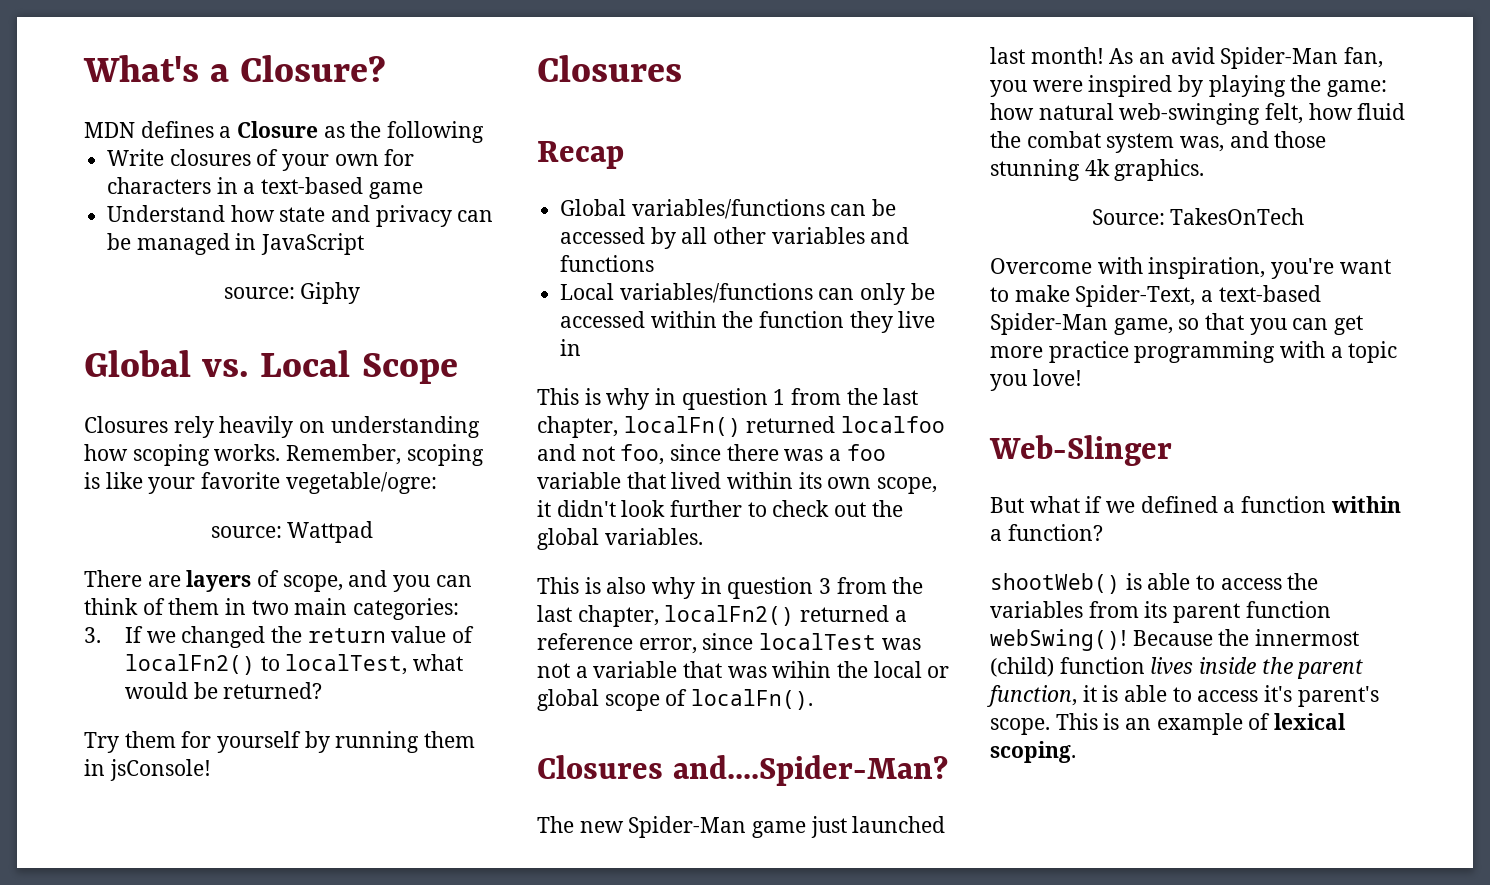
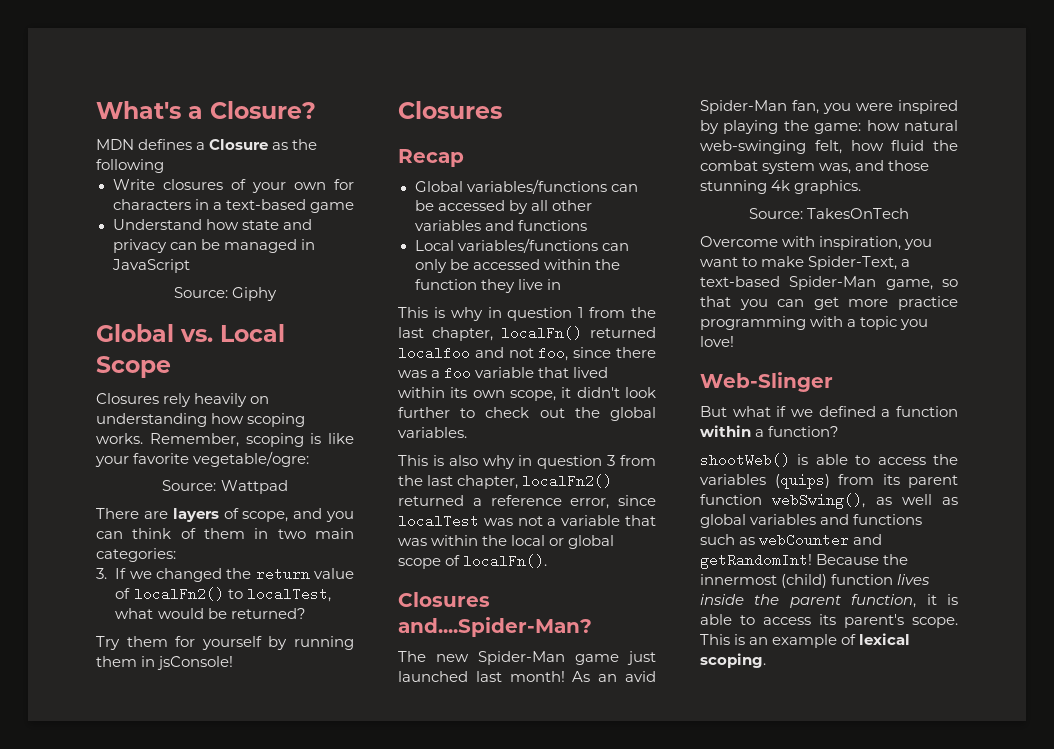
[223,287,295,299] source: -> [173,287,228,298] Source:
[210,526,282,538] source: -> [162,480,217,491] Source:
[772,661,832,678] wihin -> [431,535,479,546] within
[1271,258,1335,279] you're -> [904,239,933,250] you
(1083, 609) none -> [774,474,830,489] (quips)
[990,629,1127,651] webSwing()! -> [772,493,958,509] [700,514,923,528] [700,533,883,547] [700,553,812,569] webSwing(), as well as global variables and functions such as webCounter and getRandomInt!
[1264,685,1293,702] it's -> [819,614,836,625] its

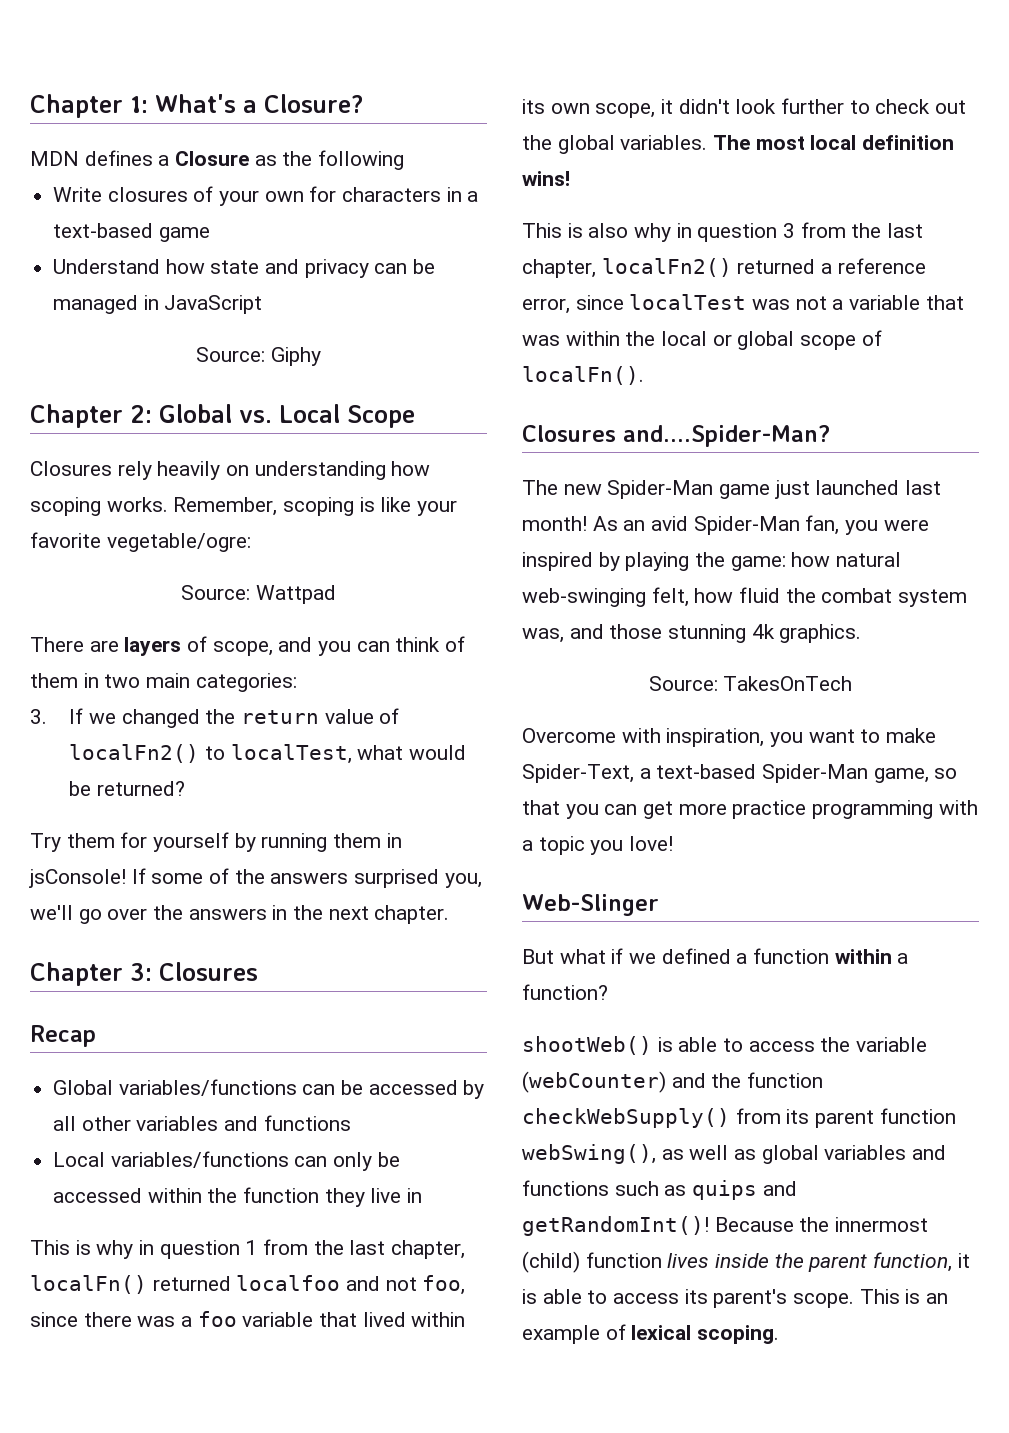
(96, 110) none -> [30,94,148,118] Chapter 1:
(278, 294) none -> [30,404,152,428] Chapter 2:
(234, 663) // -> [131,868,482,888] [30,905,450,924] [30,962,152,986] If some of the answers surprised you, we'll go over the answers in the next chapter. // Chapter 3:
(467, 432) none -> [713,135,955,150] [522,171,570,186] The most local definition wins!
[700,474,830,489] variables (quips) -> [856,1037,928,1052] [522,1071,824,1093] [522,1108,730,1128] variable (webCounter) and the function checkWebSupply()
[759,533,883,547] [700,553,812,569] webCounter and getRandomInt! -> [692,1180,797,1200] [522,1216,709,1236] quips and getRandomInt()!

